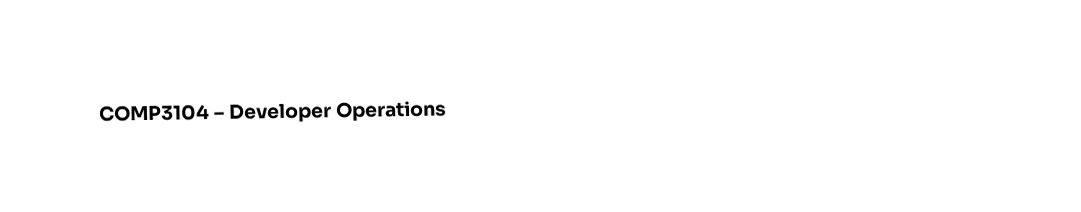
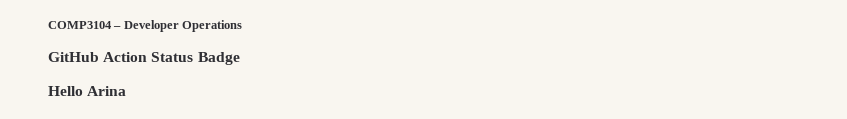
(448, 111) none -> [48,52,240,65] [48,86,127,96] // GitHub Action Status Badge // Hello Arina

